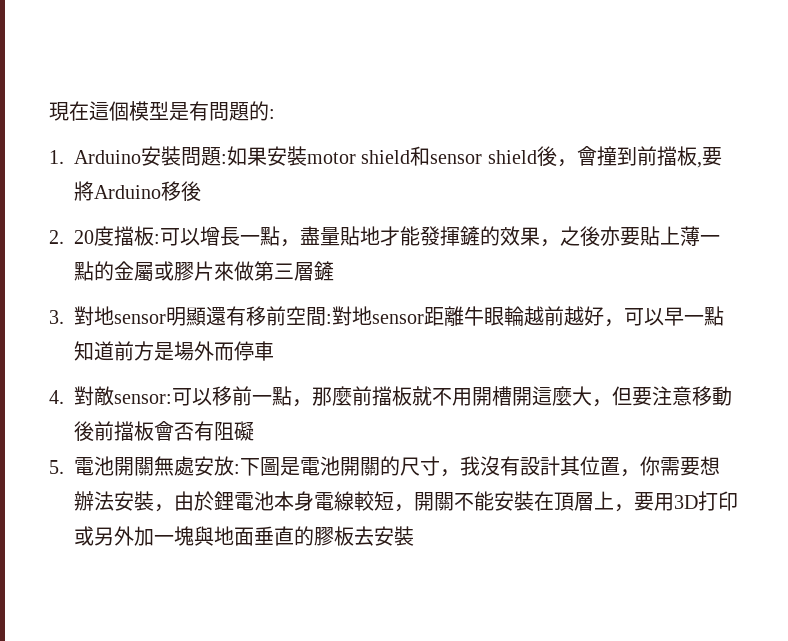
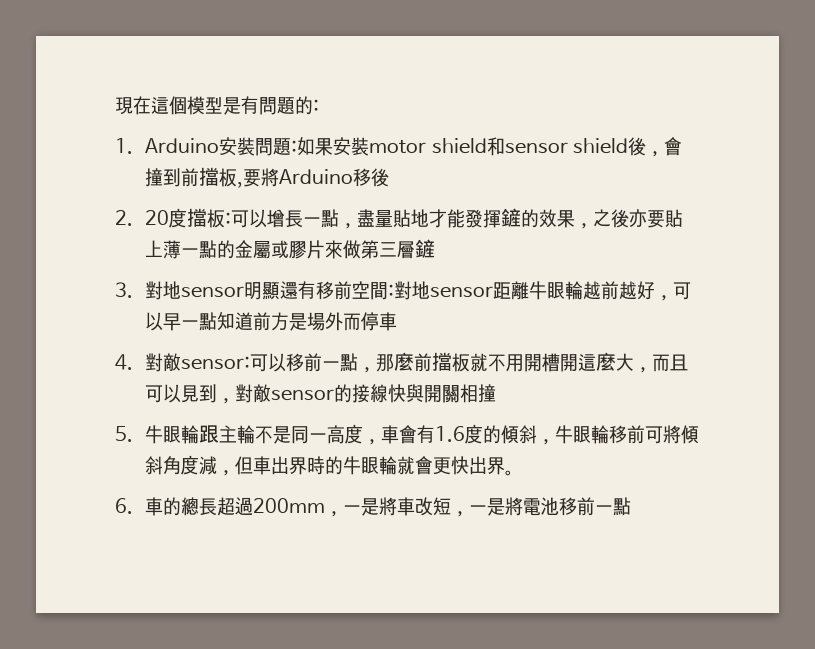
[612,386,732,406] [74,421,254,441] [49,456,720,477] [74,491,738,512] [74,526,414,546] 但要注意移動後前擋板會否有阻礙 // 5.電池開關無處安放:下圖是電池開關的尺寸，我沒有設計其位置，你需要想辦法安裝，由於鋰電池本身電線較短，開關不能安裝在頂層上，要用3D打印或另外加一塊與地面垂直的膠板去安裝 -> [652,354,689,372] [145,383,497,404] [115,424,700,445] [145,455,515,476] [115,497,632,517] 而且可以見到，對敵sensor的接線快與開關相撞 // 5.牛眼輪跟主輪不是同一高度，車會有1.6度的傾斜，牛眼輪移前可將傾斜角度減，但車出界時的牛眼輪就會更快出界。 // 6.車的總長超過200mm，一是將車改短，一是將電池移前一點

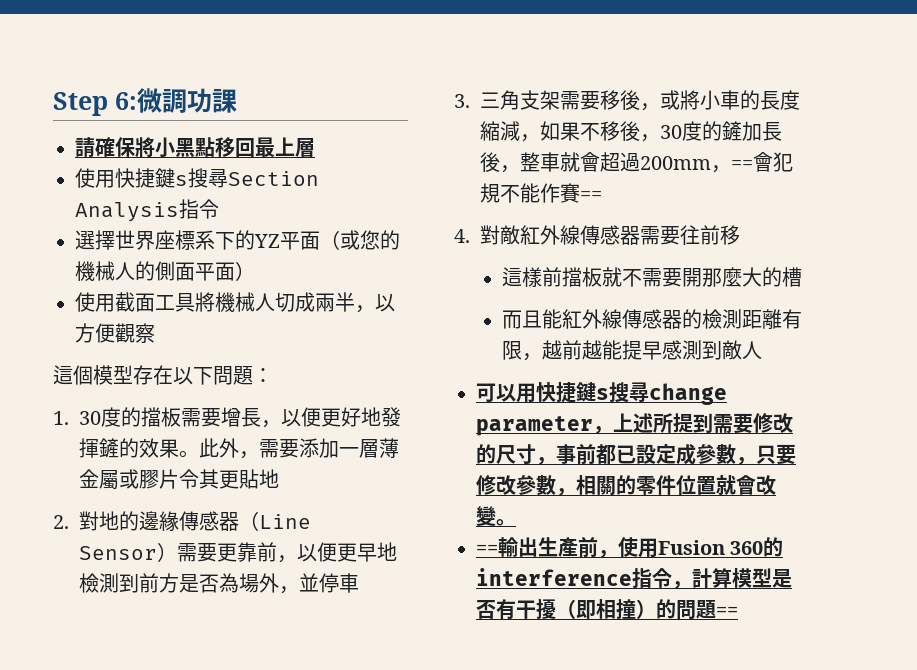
[115,96,319,115] [115,137,683,157] [145,167,390,188] [115,208,684,229] [145,239,436,259] [115,281,692,301] [145,311,398,331] [115,352,689,373] [145,383,497,404] [115,424,700,445] [145,455,515,476] [115,497,632,517] 現在這個模型是有問題的: // 1. Arduino安裝問題:如果安裝motor shield和sensor shield後，會撞到前擋板,要將Arduino移後 // 2. 20度擋板:可以增長一點，盡量貼地才能發揮鏟的效果，之後亦要貼上薄一點的金屬或膠片來做第三層鏟 // 3.對地sensor明顯還有移前空間:對地sensor距離牛眼輪越前越好，可以早一點知道前方是場外而停車 // 4.對敵sensor:可以移前一點，那麼前擋板就不用開槽開這麼大，而且可以見到，對敵sensor的接線快與開關相撞 // 5.牛眼輪跟主輪不是同一高度，車會有1.6度的傾斜，牛眼輪移前可將傾斜角度減，但車出界時的牛眼輪就會更快出界。 // 6.車的總長超過200mm，一是將車改短，一是將電池移前一點 -> [53,88,237,116] [75,137,315,158] [75,168,319,188] [75,199,219,222] [75,230,400,250] [75,261,255,281] [75,292,395,313] [75,323,155,344] [53,365,273,385] [53,407,401,428] [79,438,399,459] [79,469,279,490] [53,511,311,531] [79,542,397,563] [79,573,359,594] [454,90,800,111] [480,121,782,142] [480,152,793,173] [480,183,602,203] [454,225,740,245] [501,267,802,287] [501,309,802,329] [501,340,762,361] [476,381,727,405] [476,413,793,436] [476,443,796,465] [476,475,776,496] [476,506,516,527] [476,537,784,558] [476,568,792,589] [476,599,738,619] Step 6:微調功課 // 請確保將小黑點移回最上層 // 使用快捷鍵s搜尋Section Analysis指令 // 選擇世界座標系下的YZ平面（或您的機械人的側面平面） // 使用截面工具將機械人切成兩半，以方便觀察 // 這個模型存在以下問題： // 1. 30度的擋板需要增長，以便更好地發揮鏟的效果。此外，需要添加一層薄金屬或膠片令其更貼地 // 2.對地的邊緣傳感器（Line Sensor）需要更靠前，以便更早地檢測到前方是否為場外，並停車 // 3.三角支架需要移後，或將小車的長度縮減，如果不移後，30度的鏟加長後，整車就會超過200mm，==會犯規不能作賽== // 4.對敵紅外線傳感器需要往前移 // 這樣前擋板就不需要開那麼大的槽 // 而且能紅外線傳感器的檢測距離有限，越前越能提早感測到敵人 // 可以用快捷鍵s搜尋change parameter，上述所提到需要修改的尺寸，事前都已設定成參數，只要修改參數，相關的零件位置就會改變。 // ==輸出生產前，使用Fusion 360的interference指令，計算模型是否有干擾（即相撞）的問題==

